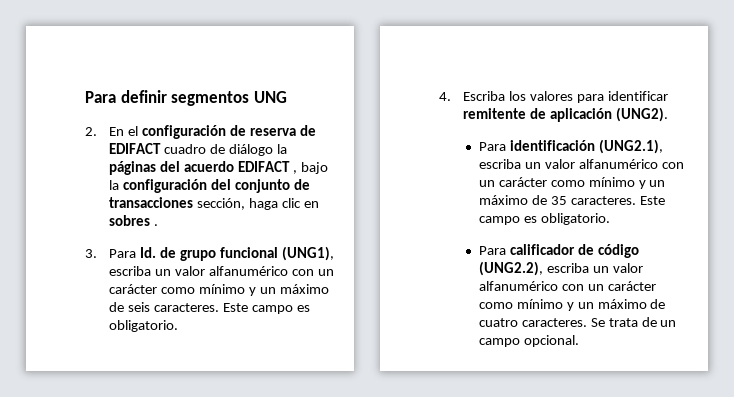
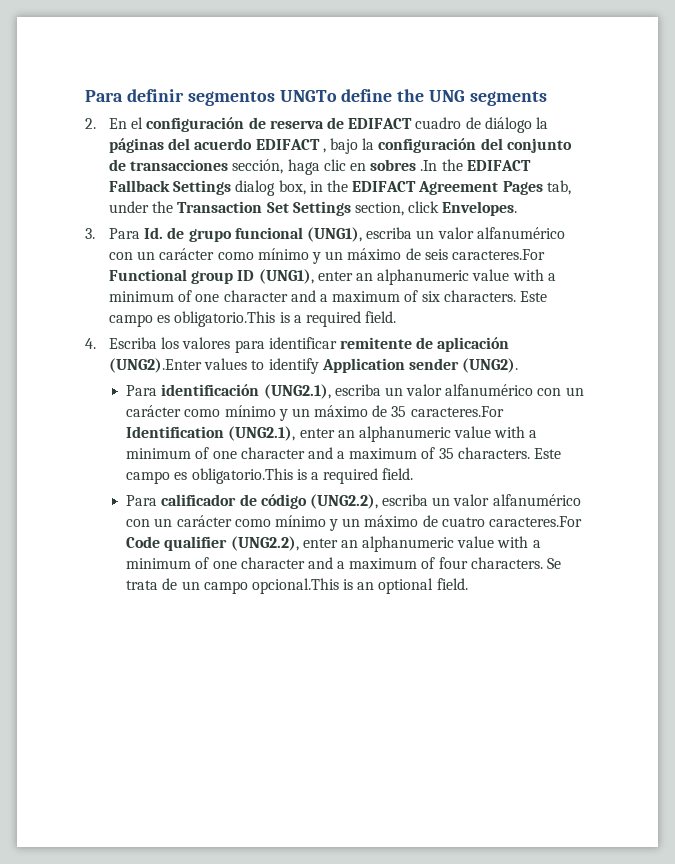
(250, 98) none -> [279,89,425,102] UNGTo define the
(287, 97) none -> [470,91,548,106] segments
[153,224,158,226] . -> [420,159,531,171] [109,180,571,196] [109,201,518,216] .In the EDIFACT Fallback Settings dialog box, in the EDIFACT Agreement Pages tab, under the Transaction Set Settings section, click Envelopes.
[153,303,310,314] [108,320,178,332] caracteres. Este campo es obligatorio. -> [451,249,545,260] [109,269,556,285] [109,290,547,302] [109,311,397,327] caracteres.For Functional group ID (UNG1), enter an alphanumeric value with a minimum of one character and a maximum of six characters. Este campo es obligatorio.This is a required field.
(612, 115) none -> [109,358,460,374] (UNG2).Enter values to identify Application sender
[570,196,665,205] [478,213,610,225] caracteres. Este campo es obligatorio. -> [410,406,504,417] [126,426,538,442] [126,447,561,459] [126,468,414,484] caracteres.For Identification (UNG2.1), enter an alphanumeric value with a minimum of one character and a maximum of 35 characters. Este campo es obligatorio.This is a required field.
[521,318,587,327] caracteres. -> [488,516,582,527] [126,536,541,552] [126,557,543,569] caracteres.For Code qualifier (UNG2.2), enter an alphanumeric value with a minimum of one character and a maximum of four characters.
[523,335,579,347] opcional. -> [251,578,468,594] opcional.This is an optional field.

